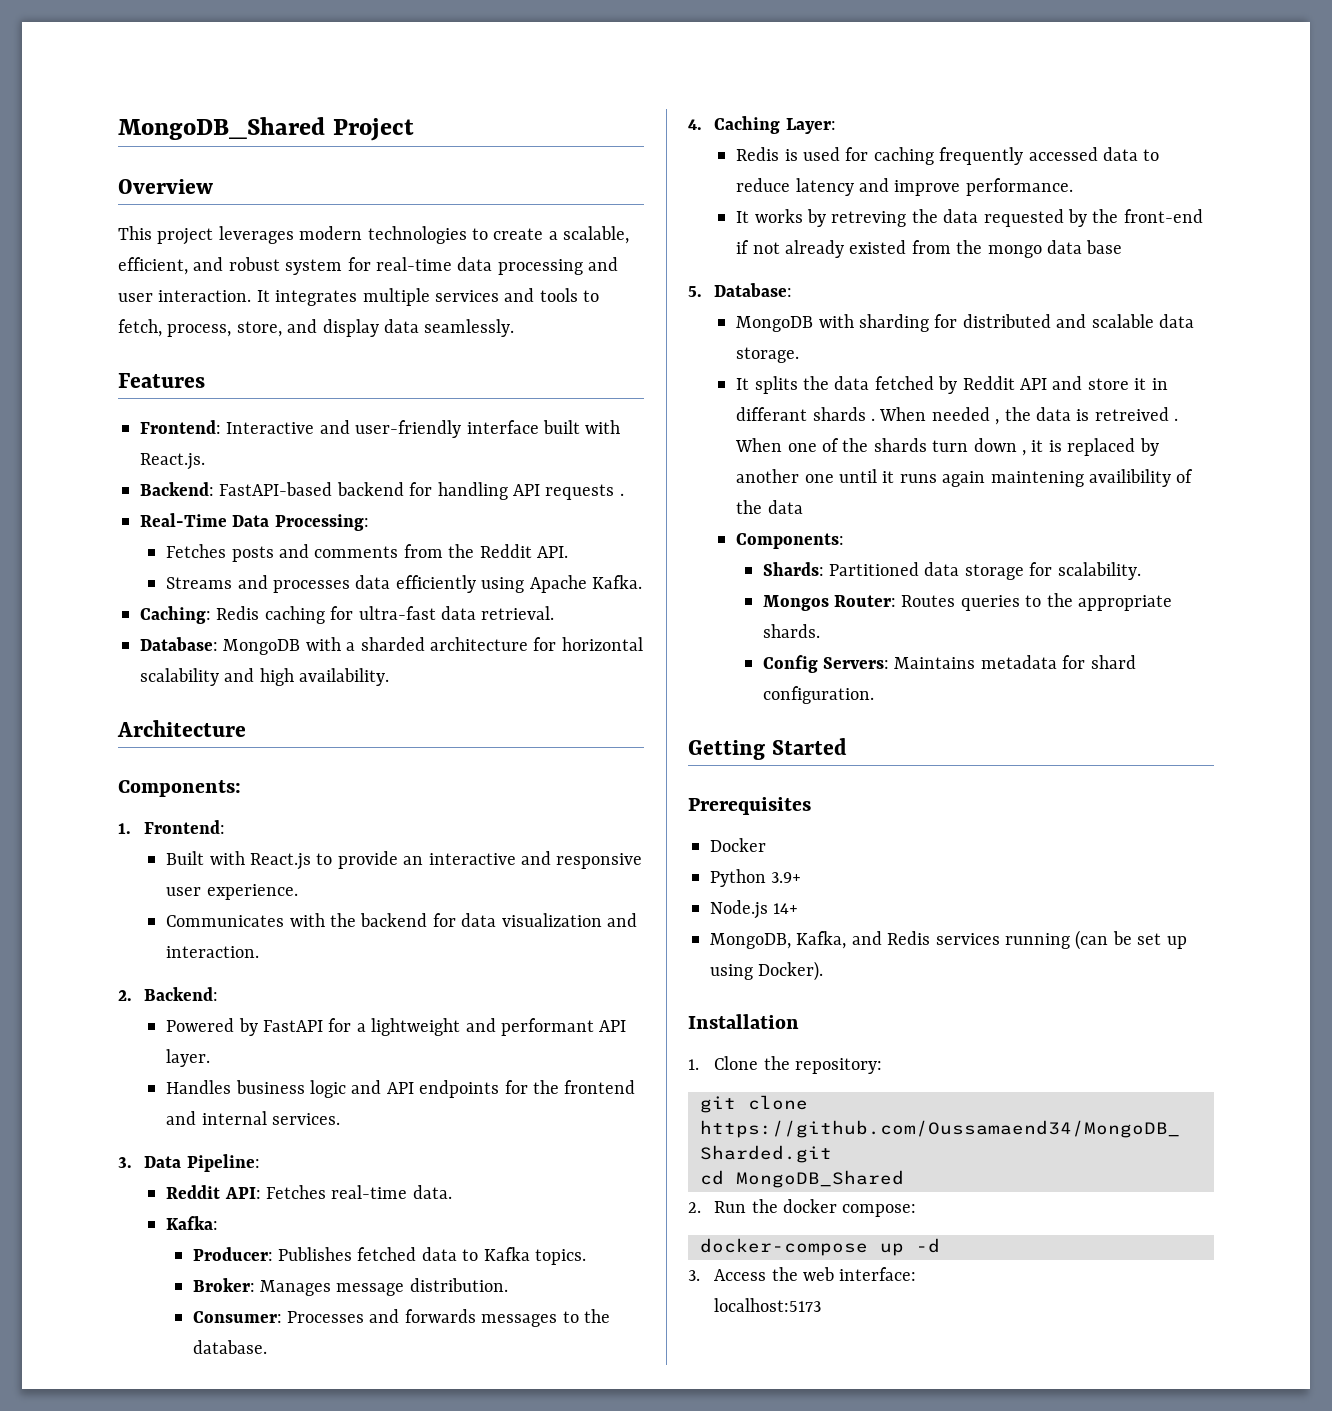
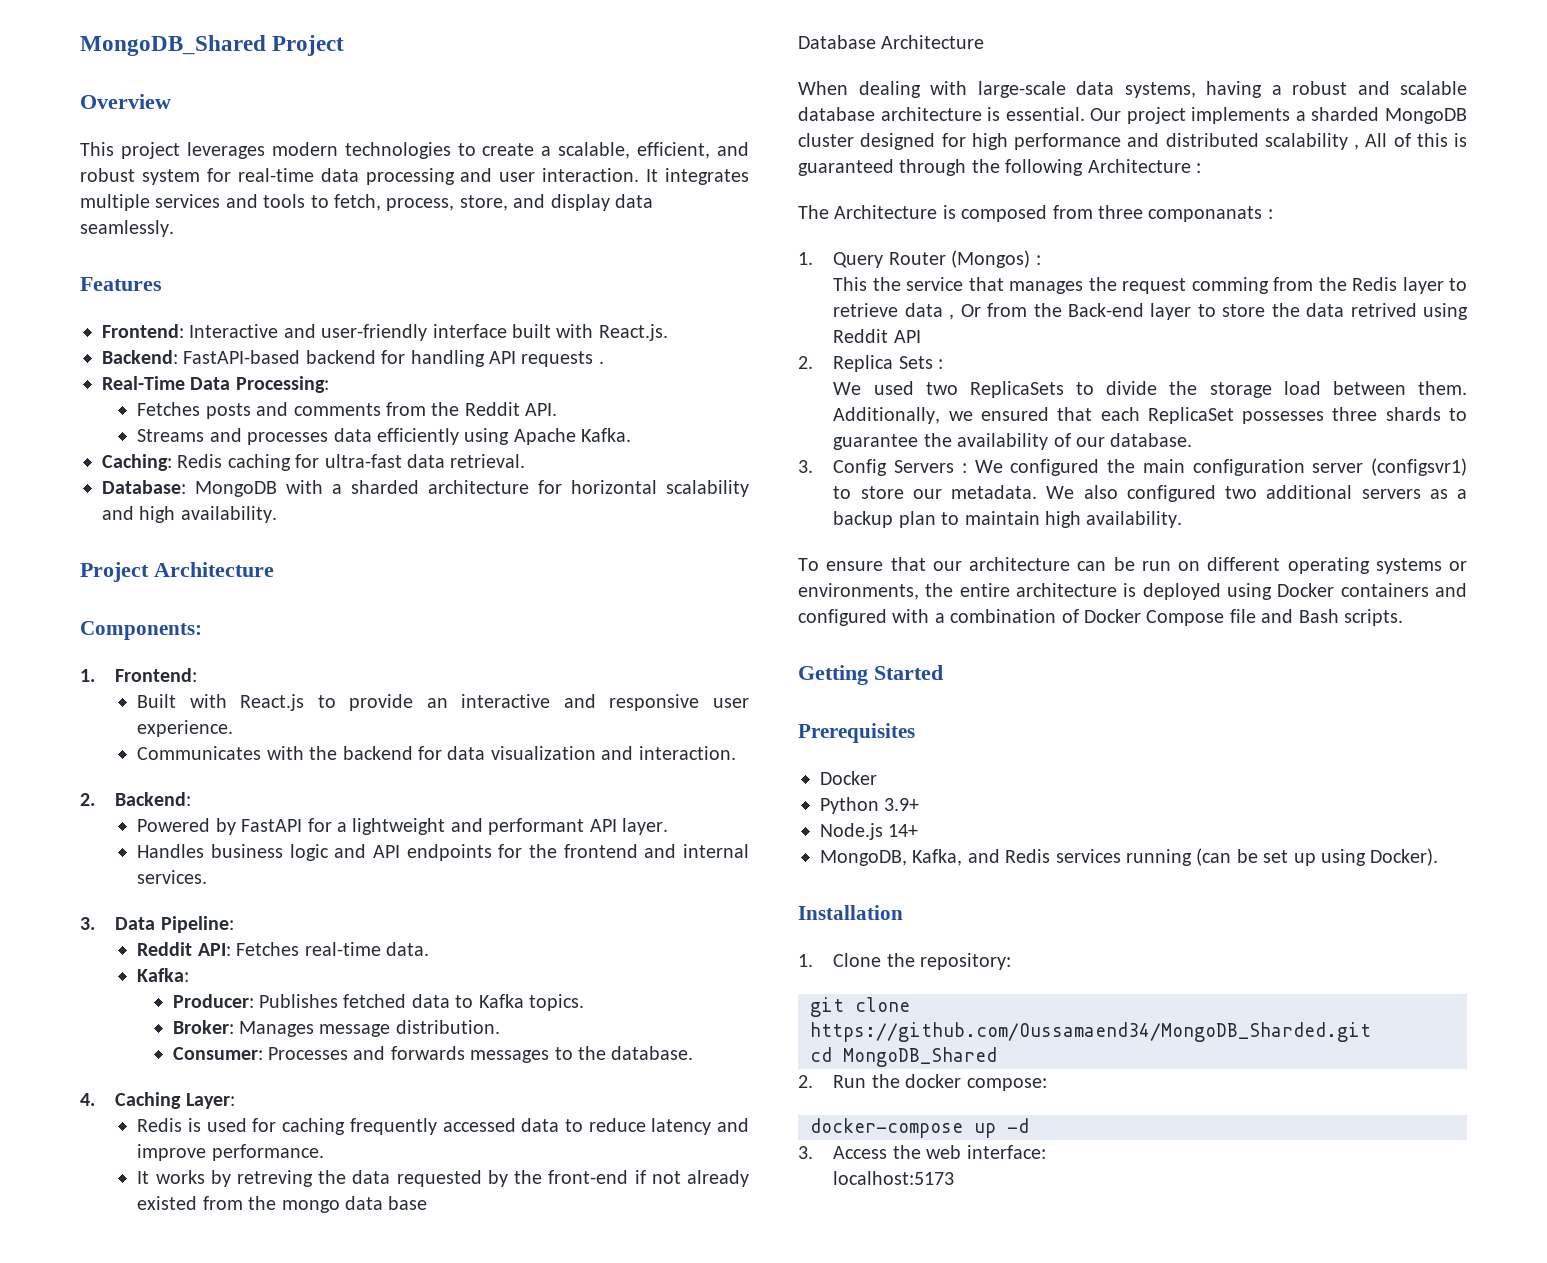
(390, 677) none -> [80,562,149,582] Project
[688,283,793,297] [736,314,1195,332] [736,347,800,363] [736,376,1168,394] [736,407,1179,425] [735,438,1159,456] [736,469,1194,487] [736,500,803,514] [736,533,845,549] [762,562,1141,580] [762,593,1172,611] [762,624,820,638] [762,655,1136,673] [762,686,874,704] 5. Database: // MongoDB with sharding for distributed and scalable data storage. // It splits the data fetched by Reddit API and store it in differant shards . When needed , the data is retreived . When one of the shards turn down , it is replaced by another one until it runs again maintening availibility of the data // Components: // Shards: Partitioned data storage for scalability. // Mongos Router: Routes queries to the appropriate shards. // Config Servers: Maintains metadata for shard configuration. -> [798,35,985,49] [798,81,1467,98] [798,107,1467,124] [798,133,1467,150] [798,159,1201,176] [798,205,1273,222] [798,250,1041,268] [833,277,1467,294] [833,303,1468,320] [833,329,921,343] [798,355,944,372] [833,381,1467,398] [833,407,1467,424] [833,433,1193,450] [798,458,1467,476] [833,485,1468,502] [833,511,1183,528] [798,557,1467,574] [798,583,1467,600] [798,609,1403,626] Database Architecture // When dealing with large-scale data systems, having a robust and scalable database architecture is essential. Our project implements a sharded MongoDB cluster designed for high performance and distributed scalability , All of this is guaranteed through the following Architecture : // The Architecture is composed from three componanats : // 1. Query Router (Mongos) : // This the service that manages the request comming from the Redis layer to retrieve data , Or from the Back-end layer to store the data retrived using Reddit API // 2. Replica Sets : // We used two ReplicaSets to divide the storage load between them. Additionally, we ensured that each ReplicaSet possesses three shards to guarantee the availability of our database. // 3. Config Servers : We configured the main configuration server (configsvr1) to store our metadata. We also configured two additional servers as a backup plan to maintain high availability. // To ensure that our architecture can be run on different operating systems or environments, the entire architecture is deployed using Docker containers and configured with a combination of Docker Compose file and Bash scripts.

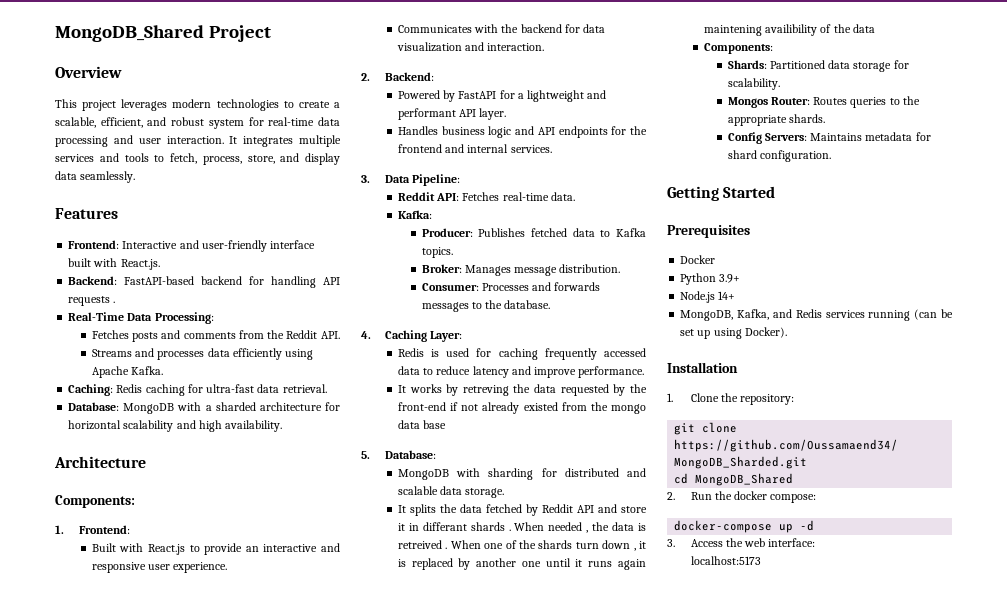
[80,562,149,582] Project -> (283, 426) none
[798,35,985,49] [798,81,1467,98] [798,107,1467,124] [798,133,1467,150] [798,159,1201,176] [798,205,1273,222] [798,250,1041,268] [833,277,1467,294] [833,303,1468,320] [833,329,921,343] [798,355,944,372] [833,381,1467,398] [833,407,1467,424] [833,433,1193,450] [798,458,1467,476] [833,485,1468,502] [833,511,1183,528] [798,557,1467,574] [798,583,1467,600] [798,609,1403,626] Database Architecture // When dealing with large-scale data systems, having a robust and scalable database architecture is essential. Our project implements a sharded MongoDB cluster designed for high performance and distributed scalability , All of this is guaranteed through the following Architecture : // The Architecture is composed from three componanats : // 1. Query Router (Mongos) : // This the service that manages the request comming from the Redis layer to retrieve data , Or from the Back-end layer to store the data retrived using Reddit API // 2. Replica Sets : // We used two ReplicaSets to divide the storage load between them. Additionally, we ensured that each ReplicaSet possesses three shards to guarantee the availability of our database. // 3. Config Servers : We configured the main configuration server (configsvr1) to store our metadata. We also configured two additional servers as a backup plan to maintain high availability. // To ensure that our architecture can be run on different operating systems or environments, the entire architecture is deployed using Docker containers and configured with a combination of Docker Compose file and Bash scripts. -> [361,450,436,459] [397,468,646,480] [397,486,505,498] [397,504,647,516] [397,522,646,533] [397,540,646,551] [397,558,646,570] [703,24,875,36] [703,43,773,54] [727,60,909,72] [727,78,780,90] [727,96,920,108] [727,114,825,126] [727,132,931,144] [727,150,831,162] 5. Database: // MongoDB with sharding for distributed and scalable data storage. // It splits the data fetched by Reddit API and store it in differant shards . When needed , the data is retreived . When one of the shards turn down , it is replaced by another one until it runs again maintening availibility of the data // Components: // Shards: Partitioned data storage for scalability. // Mongos Router: Routes queries to the appropriate shards. // Config Servers: Maintains metadata for shard configuration.

